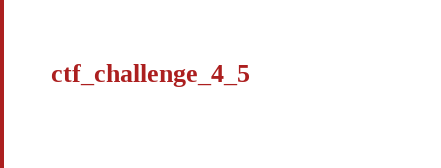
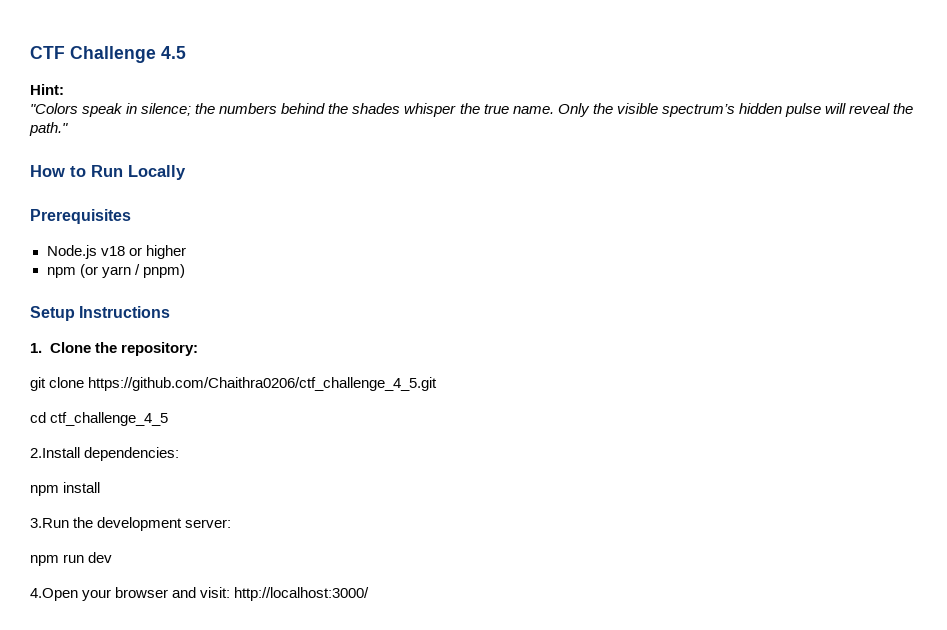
[51,64,250,87] ctf_challenge_4_5 -> [30,46,186,63] [30,84,64,95] [30,103,914,117] [29,122,68,136] [30,165,186,180] [30,209,131,224] [46,245,186,259] [46,264,185,278] [30,306,171,321] [30,342,198,356] [30,377,438,391] [30,412,169,426] [30,447,180,461] [30,482,101,496] [30,517,232,531] [30,552,113,566] [30,587,370,601] CTF Challenge 4.5 // Hint: // "Colors speak in silence; the numbers behind the shades whisper the true name. Only the visible spectrum’s hidden pulse will reveal the path." // How to Run Locally // Prerequisites // Node.js v18 or higher // npm (or yarn / pnpm) // Setup Instructions // 1. Clone the repository: // git clone https://github.com/Chaithra0206/ctf_challenge_4_5.git // cd ctf_challenge_4_5 // 2.Install dependencies: // npm install // 3.Run the development server: // npm run dev // 4.Open your browser and visit: http://localhost:3000/

